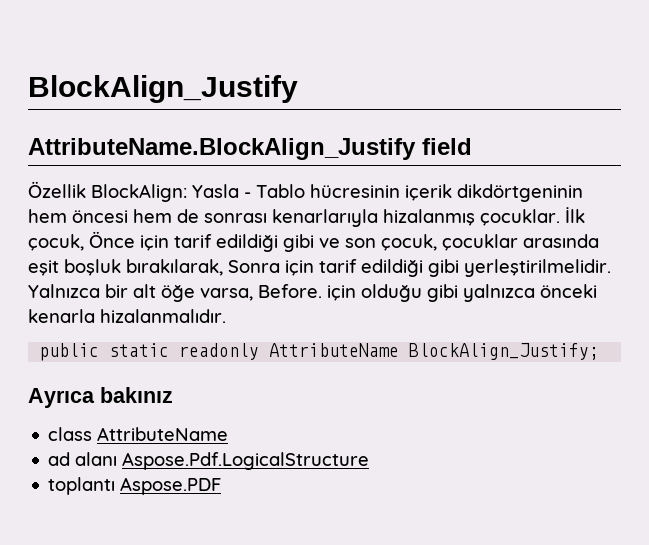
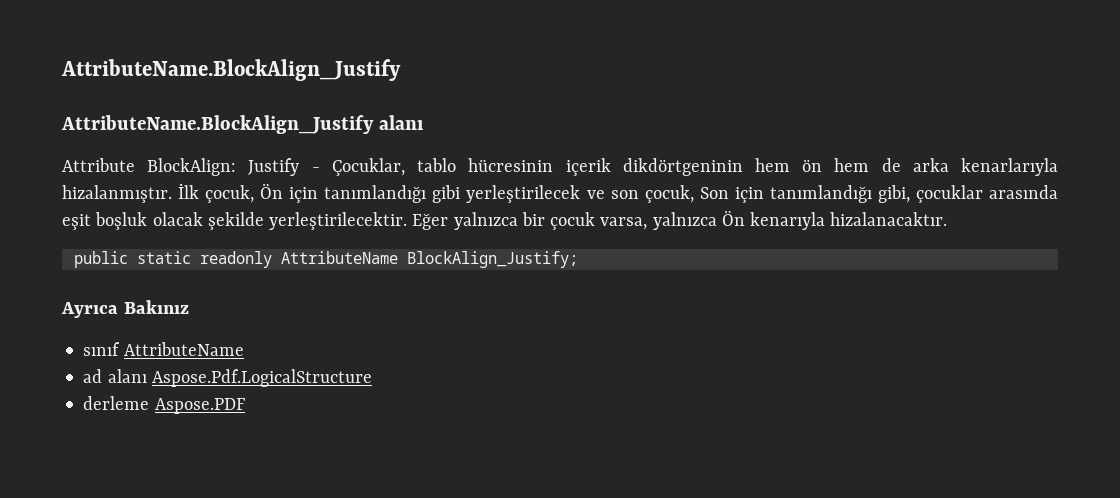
[28,75,298,103] [28,138,472,160] [28,181,305,202] BlockAlign_Justify // AttributeName.BlockAlign_Justify field // Özellik BlockAlign: Yasla - Tablo -> [61,59,401,81] [61,115,423,134] [62,158,457,176] AttributeName.BlockAlign_Justify // AttributeName.BlockAlign_Justify alanı // Attribute BlockAlign: Justify - Çocuklar, tablo
[72,210,128,223] öncesi -> [802,159,823,172] ön
[204,207,585,227] [28,231,599,252] [28,259,611,277] [28,284,597,302] [28,309,226,323] sonrası kenarlarıyla hizalanmış çocuklar. İlk çocuk, Önce için tarif edildiği gibi ve son çocuk, çocuklar arasında eşit boşluk bırakılarak, Sonra için tarif edildiği gibi yerleştirilmelidir. Yalnızca bir alt öğe varsa, Before. için olduğu gibi yalnızca önceki kenarla hizalanmalıdır. -> [912,158,1058,176] [62,183,1058,203] [62,210,948,230] arka kenarlarıyla hizalanmıştır. İlk çocuk, Ön için tanımlandığı gibi yerleştirilecek ve son çocuk, Son için tanımlandığı gibi, çocuklar arasında eşit boşluk olacak şekilde yerleştirilecektir. Eğer yalnızca bir çocuk varsa, yalnızca Ön kenarıyla hizalanacaktır.
[100,387,173,403] [48,427,93,441] bakınız // class -> [123,300,189,314] [83,342,121,356] Bakınız // sınıf
[48,477,116,495] toplantı -> [83,396,150,410] derleme

